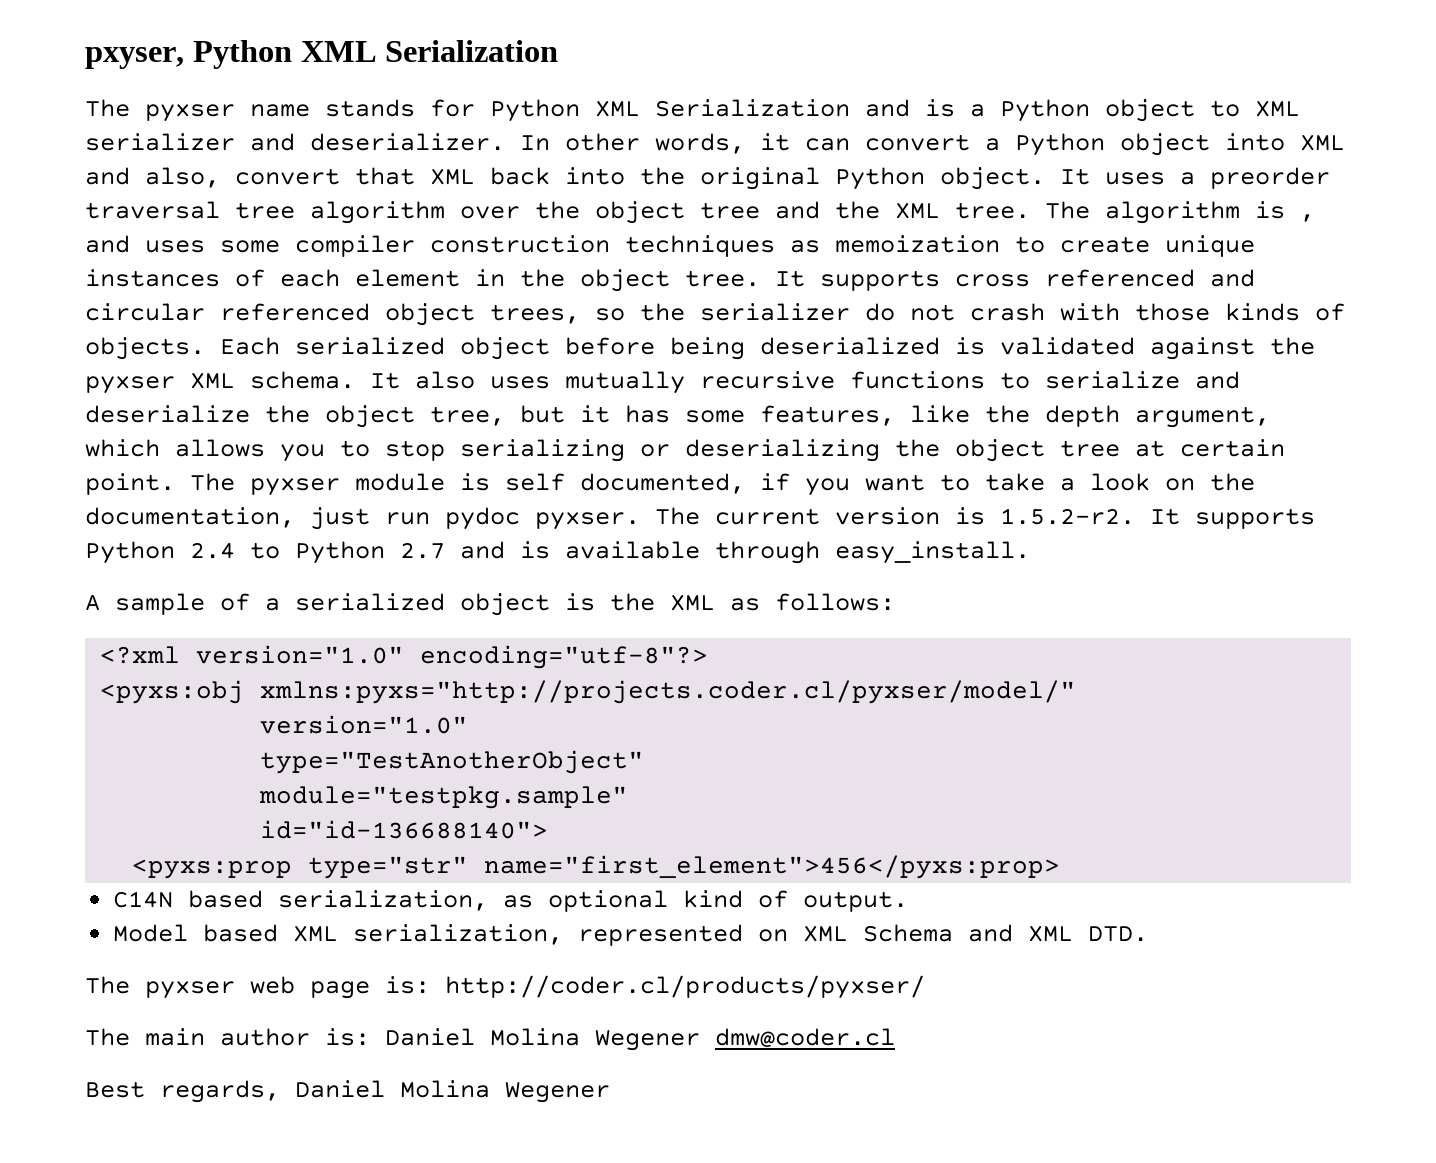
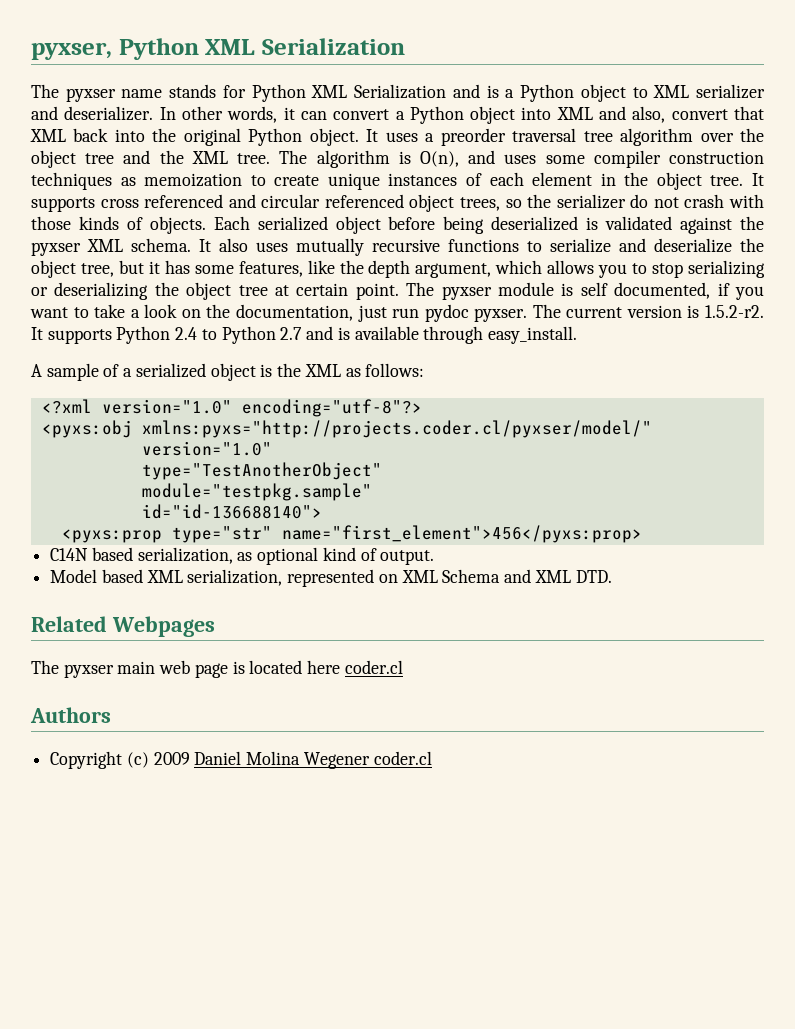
[85,47,184,69] pxyser, -> [31,42,112,60] pyxser,
[1300,214,1315,222] , -> [419,151,459,167] O(n),
[85,976,235,999] // The pyxser -> [31,616,215,637] [31,660,156,678] // Related Webpages // The pyxser main
[385,975,925,999] [85,1028,895,1051] [85,1080,610,1103] is: http://coder.cl/products/pyxser/ // The main author is: Daniel Molina Wegener dmw@coder.cl // Best regards, Daniel Molina Wegener -> [232,660,403,674] [30,707,111,723] [50,751,432,769] is located here coder.cl // Authors // Copyright (c) 2009 Daniel Molina Wegener coder.cl

